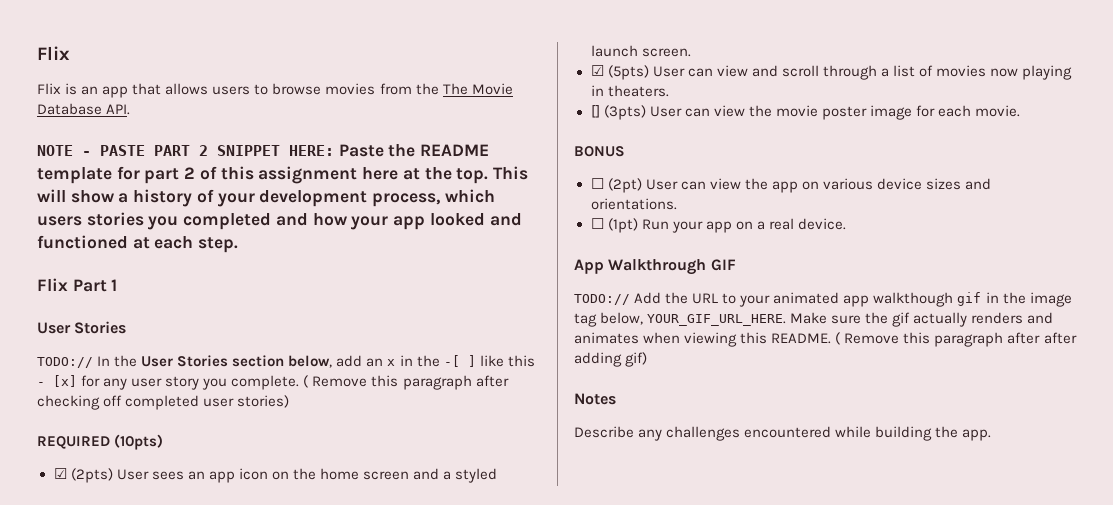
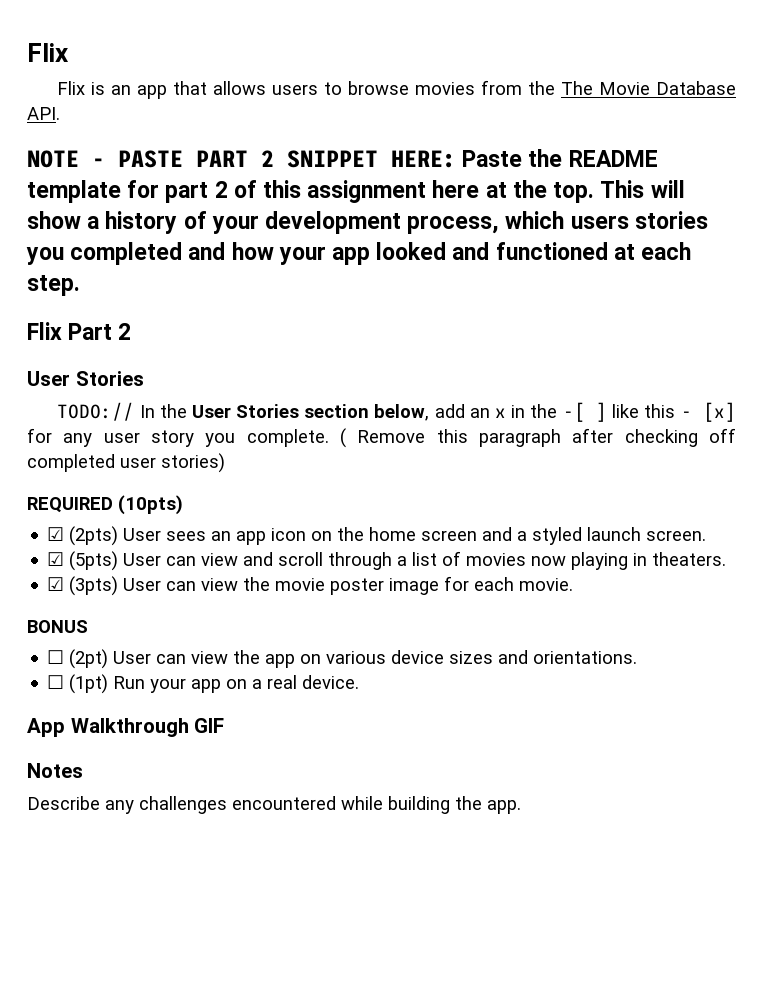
[111,279,118,291] 1 -> [118,323,132,340] 2
[590,105,600,118] [] -> [47,577,65,591] ☑
[574,292,1072,307] [574,312,1054,327] [574,332,1077,347] [574,352,648,367] // TODO:// Add the URL to your animated app walkthough gif in the image tag below, YOUR_GIF_URL_HERE. Make sure the gif actually renders and animates when viewing this README. ( Remove this paragraph after after adding gif) -> (225, 725) none

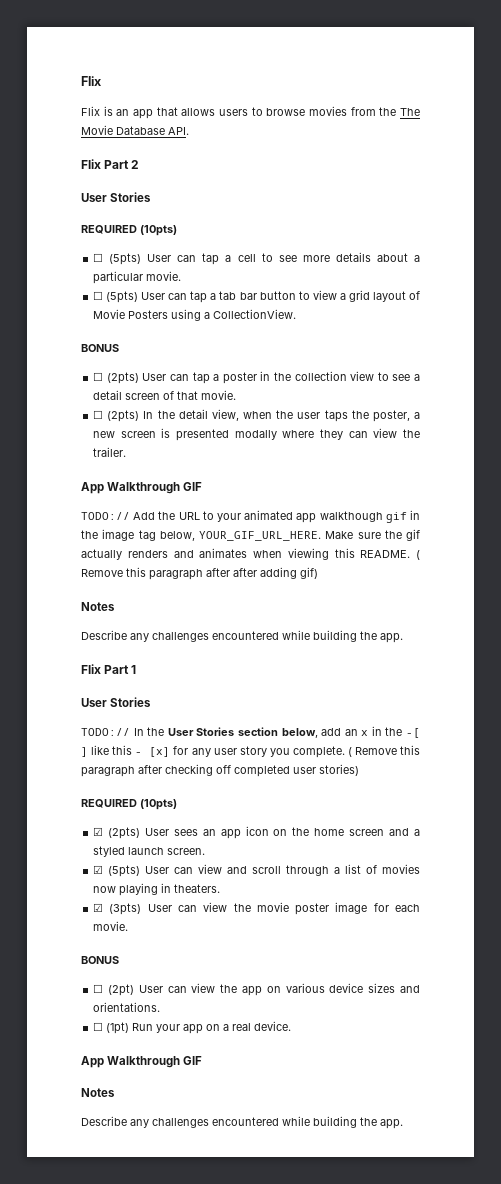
[27,149,658,168] [27,180,685,203] [27,211,708,234] [26,242,692,265] [27,275,80,296] [27,322,132,340] NOTE - PASTE PART 2 SNIPPET HERE: Paste the README template for part 2 of this assignment here at the top. This will show a history of your development process, which users stories you completed and how your app looked and functioned at each step. // Flix Part 2 -> [81,159,140,169] [81,192,152,202] [81,225,177,236] [93,252,420,265] [93,271,182,284] [93,290,420,303] [93,309,297,321] [81,344,119,352] [93,371,421,384] [93,390,237,400] [93,409,420,422] [93,428,421,441] [93,447,127,457] [81,482,203,494] [81,510,420,523] [81,529,420,541] [81,548,420,560] [81,567,318,580] [81,602,115,611] [81,630,403,643] [81,664,137,674] Flix Part 2 // User Stories // REQUIRED (10pts) // ☐ (5pts) User can tap a cell to see more details about a particular movie. // ☐ (5pts) User can tap a tab bar button to view a grid layout of Movie Posters using a CollectionView. // BONUS // ☐ (2pts) User can tap a poster in the collection view to see a detail screen of that movie. // ☐ (2pts) In the detail view, when the user taps the poster, a new screen is presented modally where they can view the trailer. // App Walkthrough GIF // TODO:// Add the URL to your animated app walkthough gif in the image tag below, YOUR_GIF_URL_HERE. Make sure the gif actually renders and animates when viewing this README. ( Remove this paragraph after after adding gif) // Notes // Describe any challenges encountered while building the app. // Flix Part 1

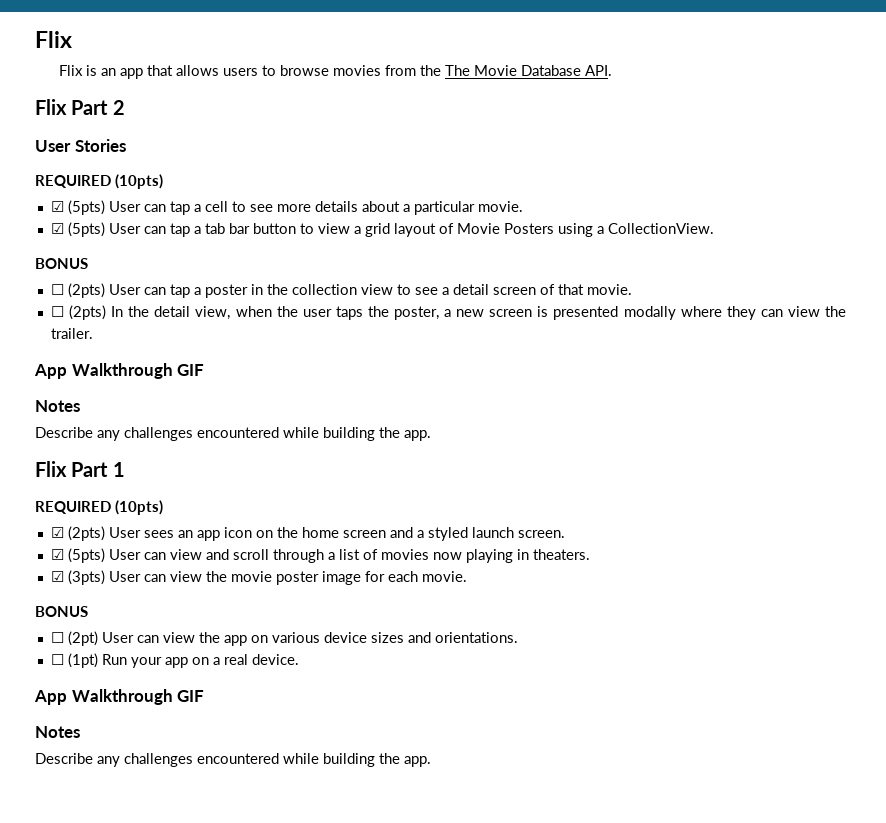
[93,253,104,262] ☐ -> [50,201,64,212] ☑
[93,291,104,300] ☐ -> [50,223,64,234] ☑
[81,510,420,523] [81,529,420,541] [81,548,420,560] [81,567,318,580] // TODO:// Add the URL to your animated app walkthough gif in the image tag below, YOUR_GIF_URL_HERE. Make sure the gif actually renders and animates when viewing this README. ( Remove this paragraph after after adding gif) -> (205, 370) none
[81,697,152,707] [81,726,420,738] [81,745,420,758] [81,764,359,777] // User Stories // TODO:// In the User Stories section below, add an x in the -[ ] like this - [x] for any user story you complete. ( Remove this paragraph after checking off completed user stories) -> (125, 469) none

